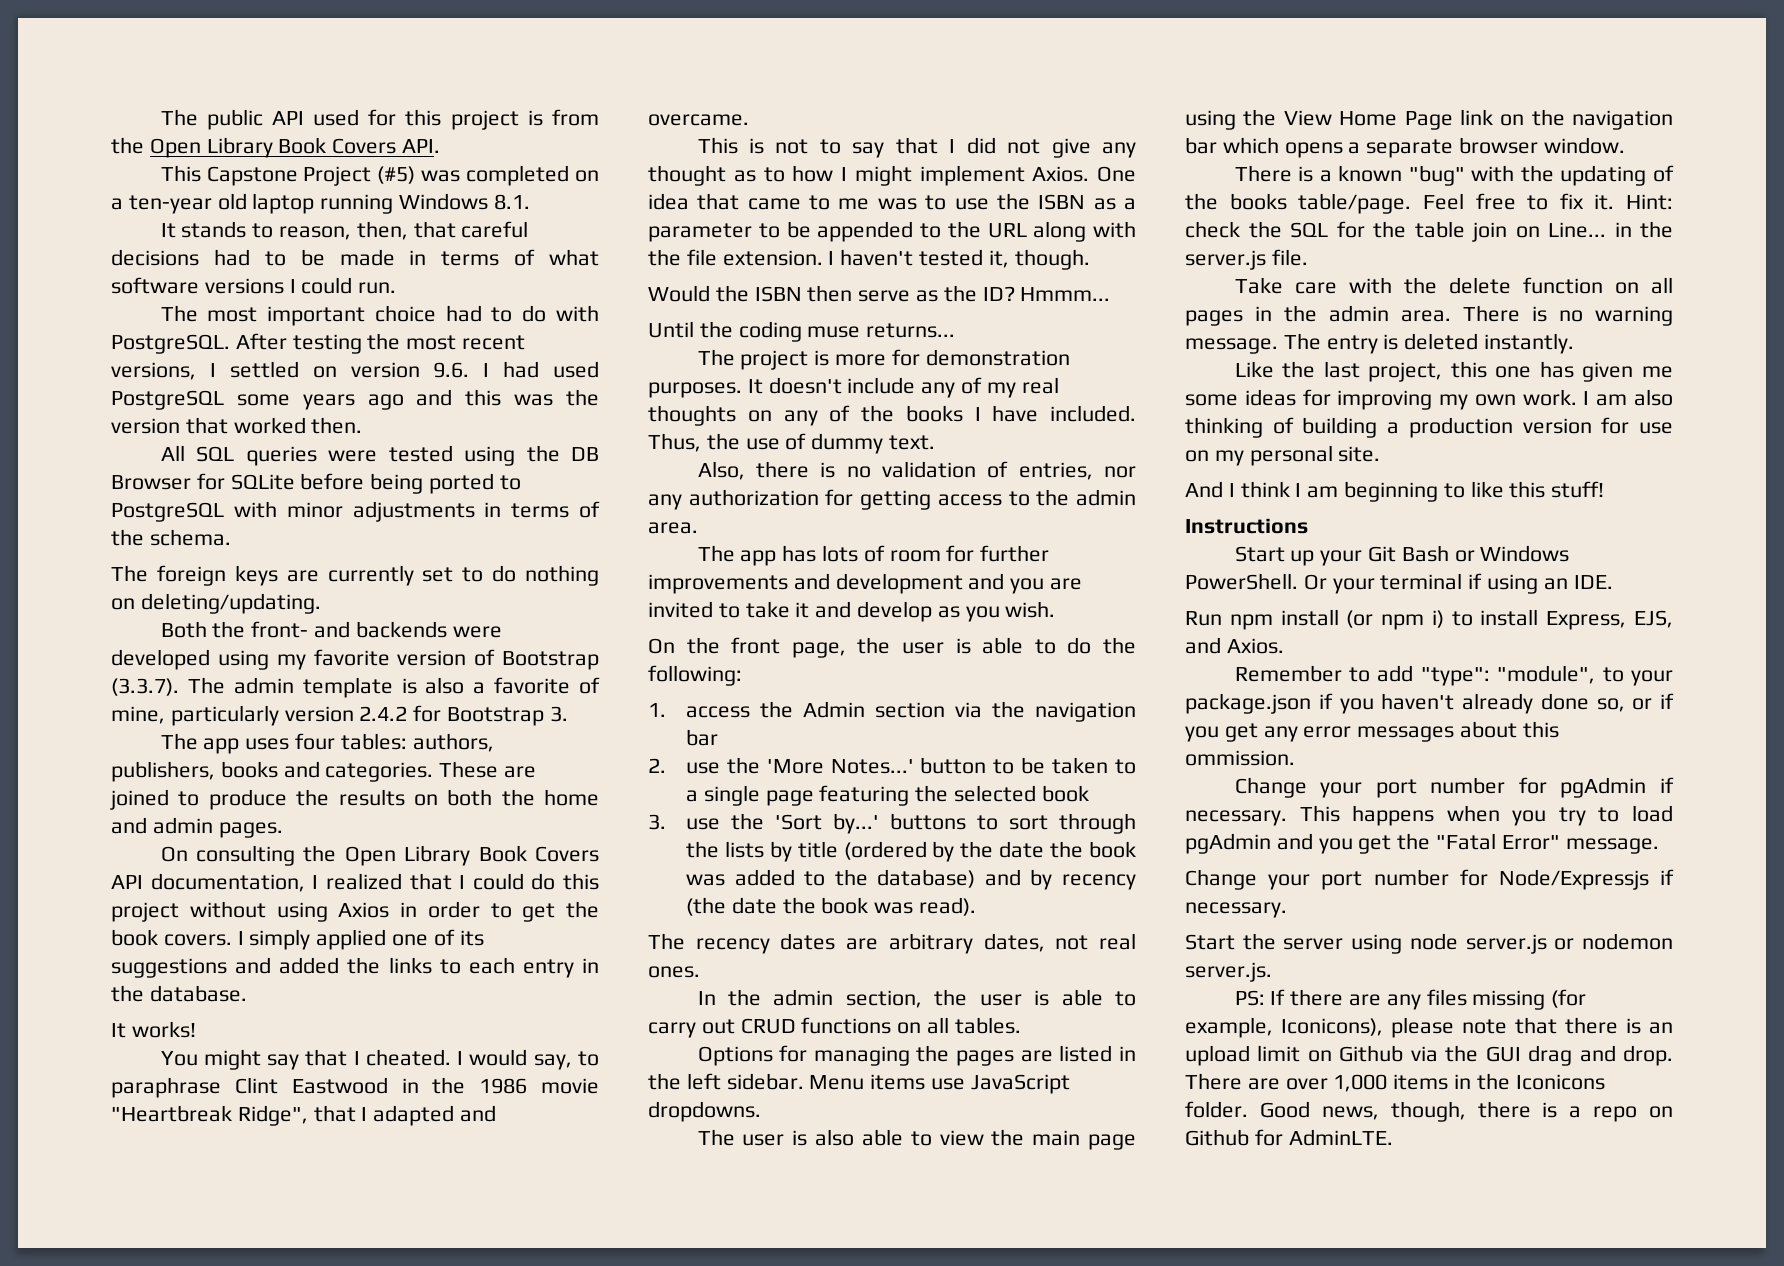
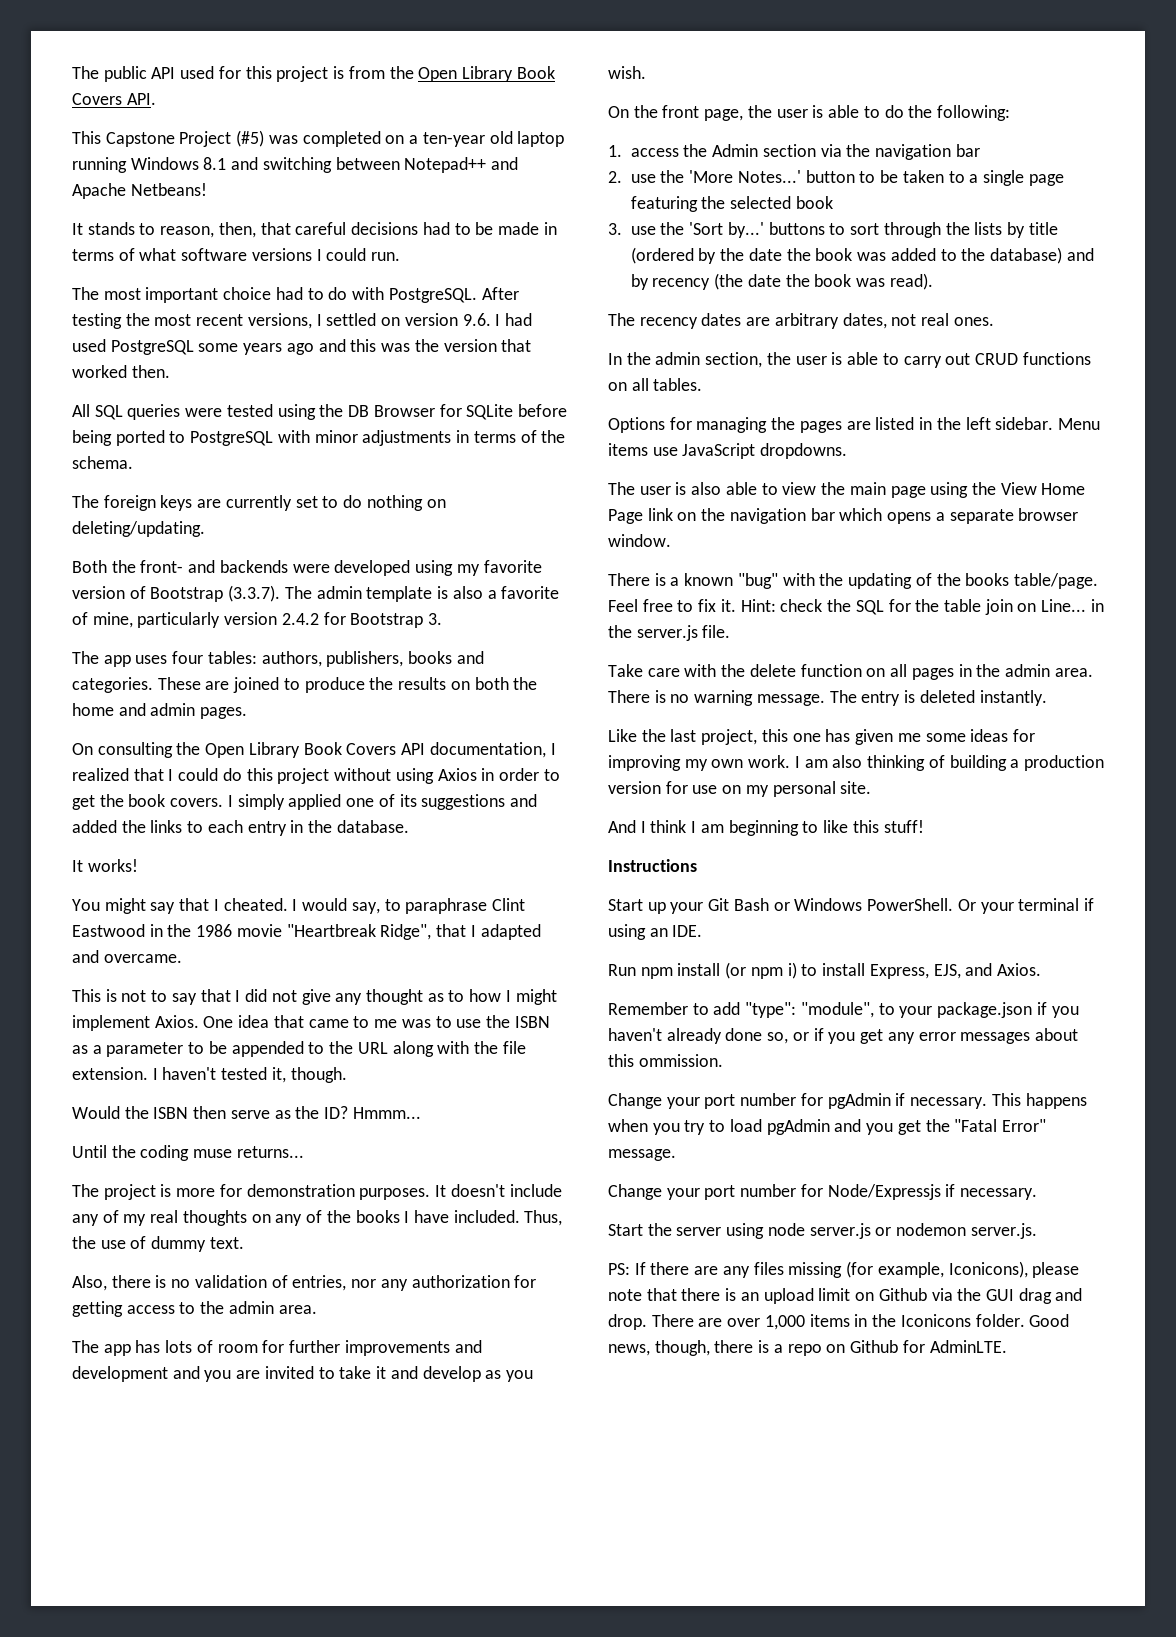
[493,194,530,210] 8.1. -> [203,157,519,173] [72,183,207,199] 8.1 and switching between Notepad++ and Apache Netbeans!

